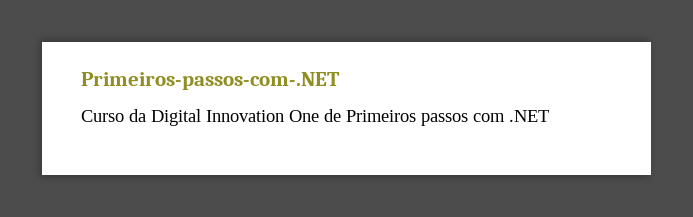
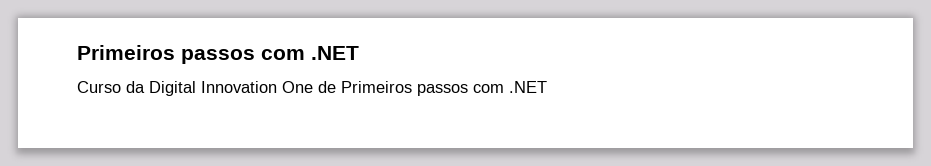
[81,72,340,90] Primeiros-passos-com-.NET -> [77,45,359,64] Primeiros passos com .NET

